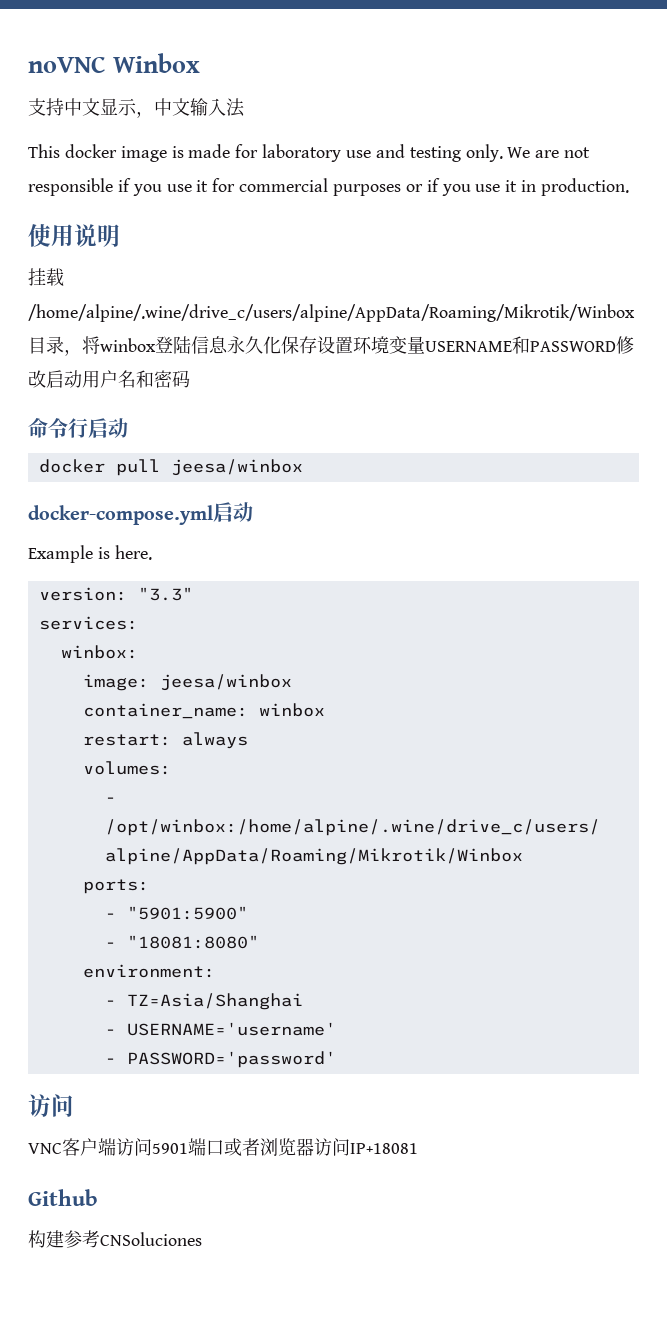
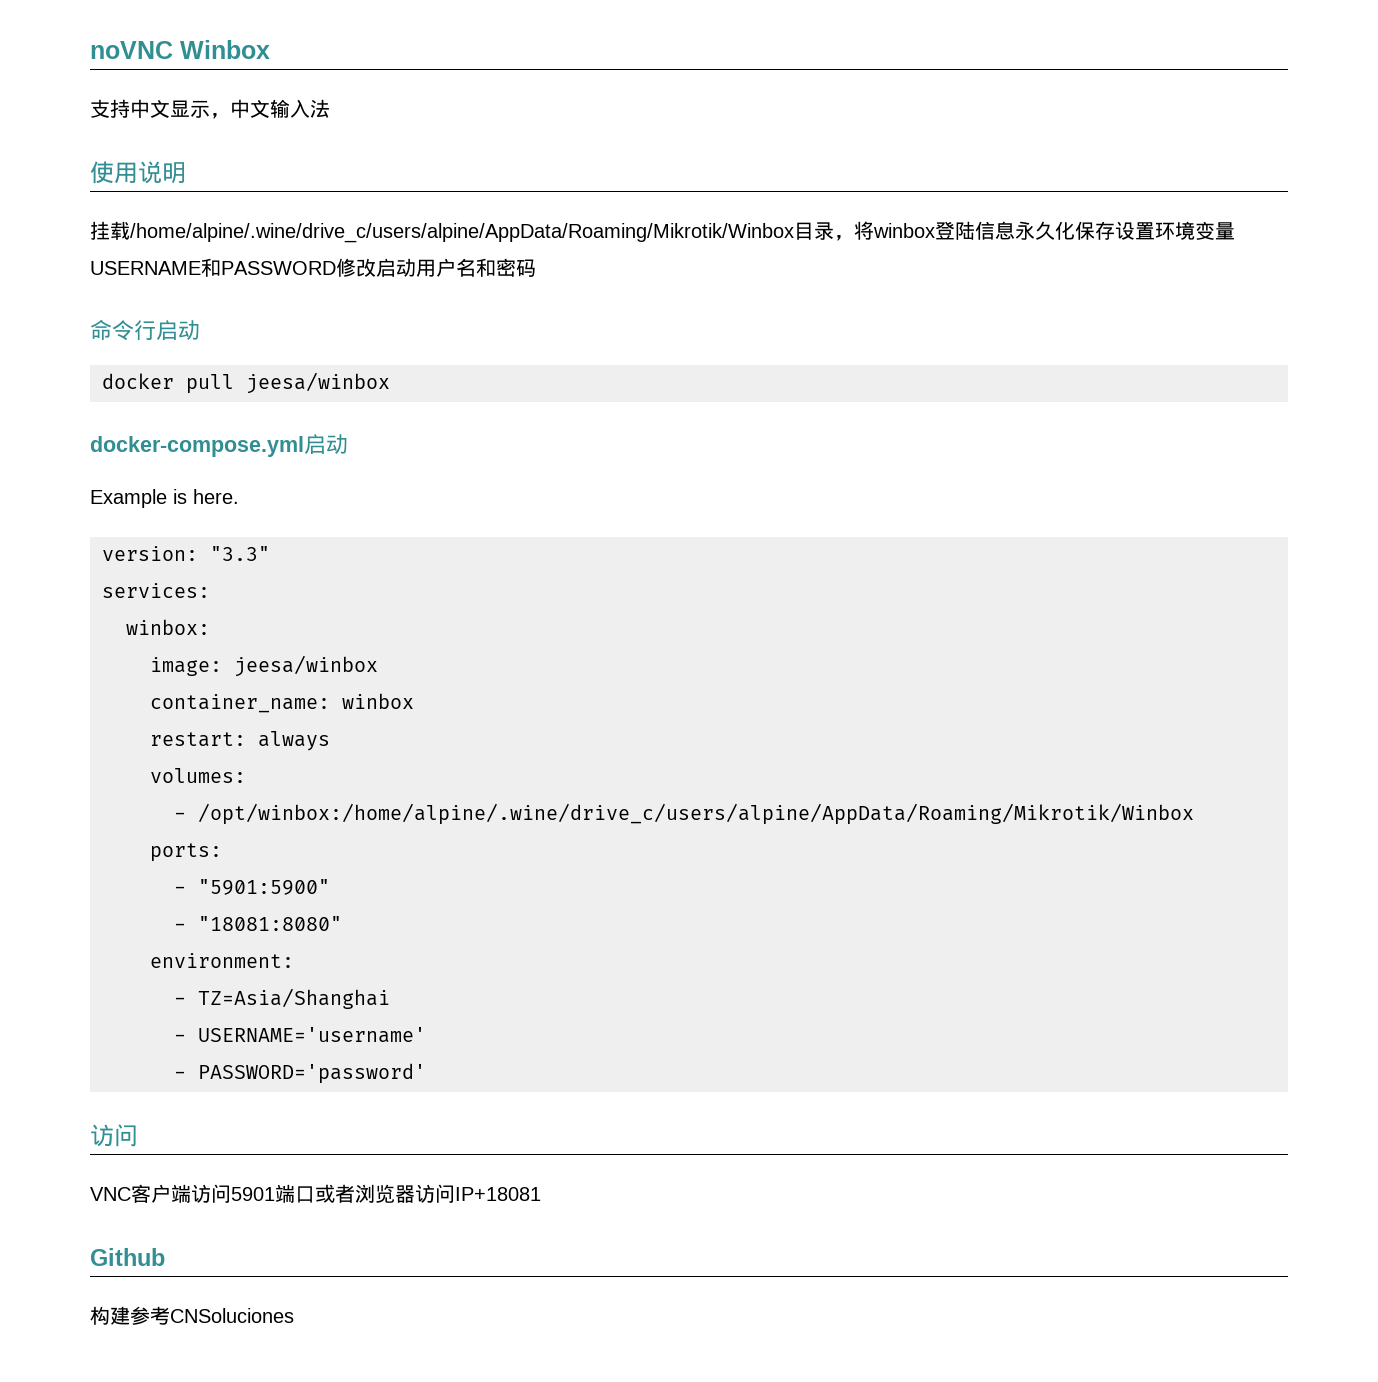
[28,144,591,162] [28,178,630,196] // This docker image is made for laboratory use and testing only. We are not responsible if you use it for commercial purposes or if you use it in production. -> (330, 108) none

